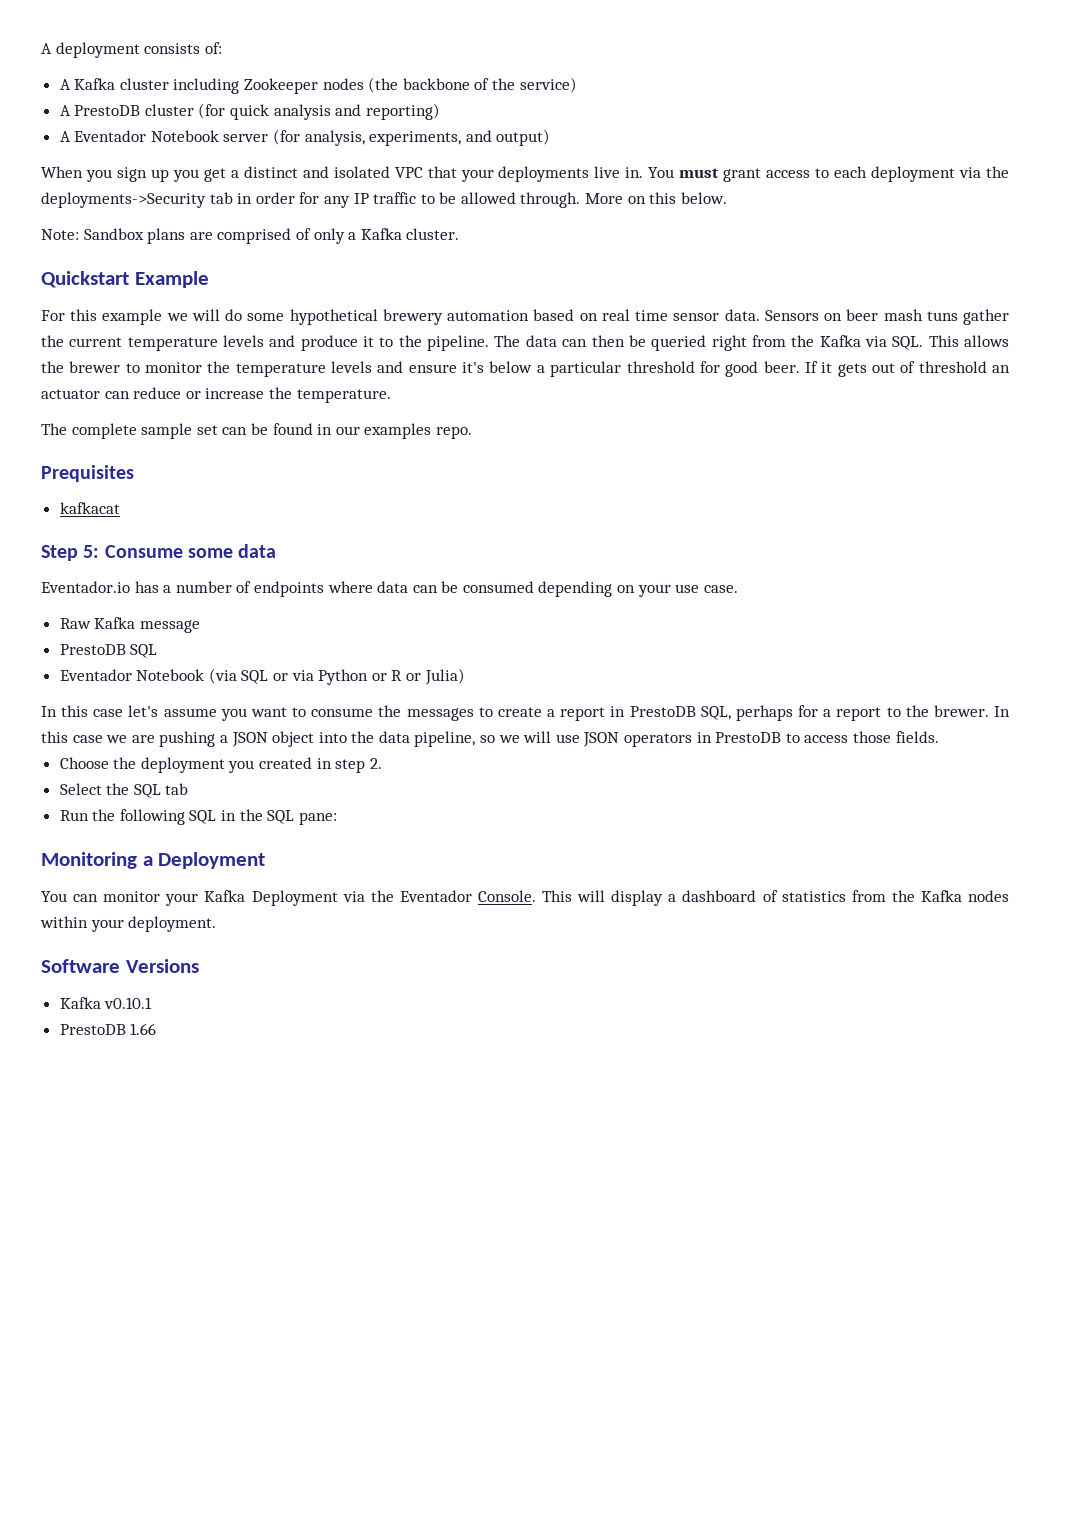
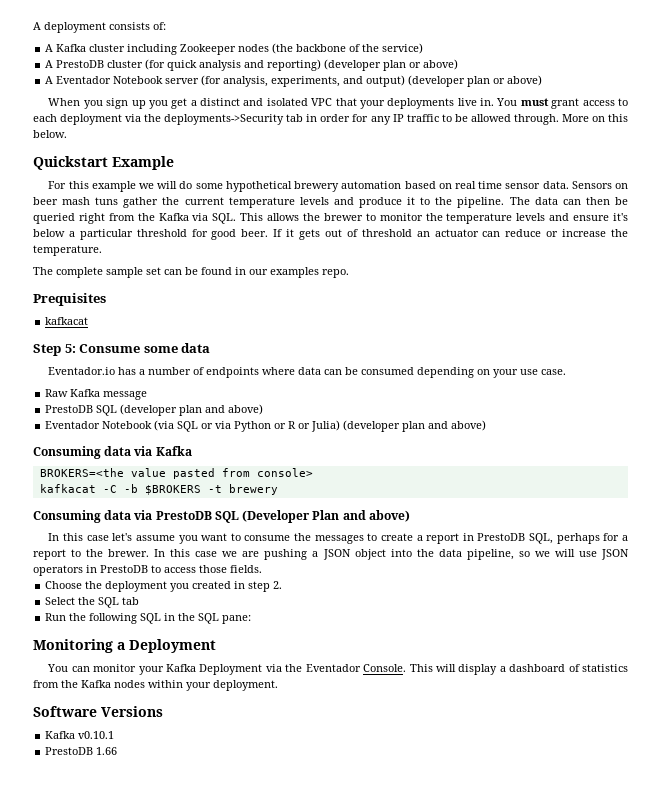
(440, 111) none -> [324,59,459,71] (developer plan or above)
(551, 137) none -> [408,75,543,87] (developer plan or above)
[41,228,460,244] // Note: Sandbox plans are comprised of only a Kafka cluster. -> (67, 134) none
(158, 651) none -> [120,404,264,416] (developer plan and above)
(465, 676) none -> [343,420,487,432] [33,446,192,459] [39,468,313,479] [39,484,278,495] [33,510,410,523] (developer plan and above) // Consuming data via Kafka // BROKERS=<the value pasted from console> // kafkacat -C -b $BROKERS -t brewery // Consuming data via PrestoDB SQL (Developer Plan and above)

